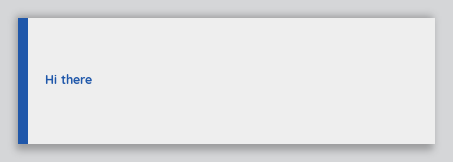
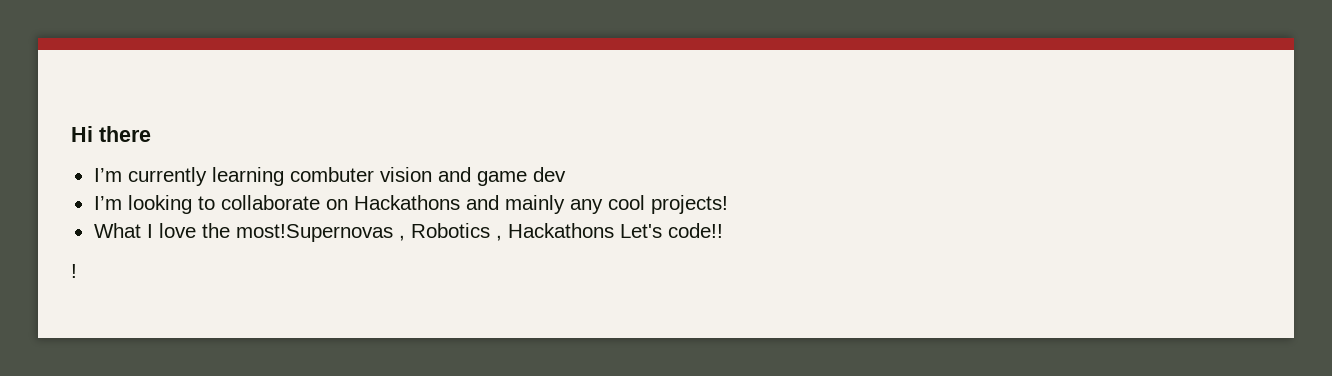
(92, 79) none -> [93,167,566,186] [93,195,728,214] [93,223,723,242] [71,264,77,278] // I’m currently learning combuter vision and game dev // I’m looking to collaborate on Hackathons and mainly any cool projects! // What I love the most!Supernovas , Robotics , Hackathons Let's code!! // !

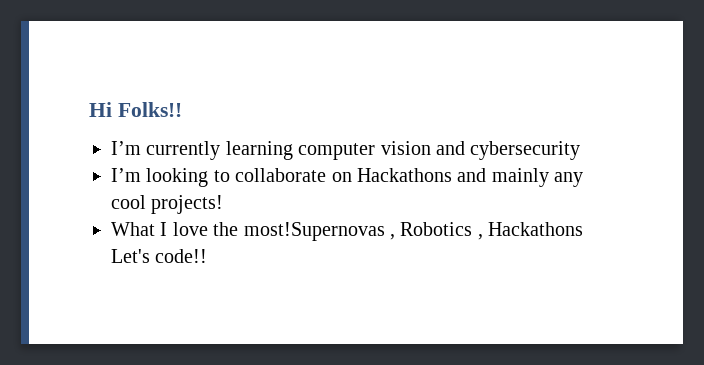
[99,126,151,142] there -> [117,102,182,117] Folks!!
[289,167,374,182] combuter -> [298,143,376,160] computer
[476,167,566,186] game dev -> [470,141,581,160] cybersecurity
[71,264,77,278] // ! -> (208, 256) none

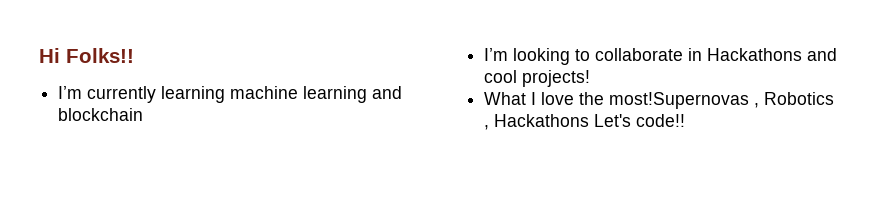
[298,141,581,160] computer vision and cybersecurity -> [230,86,403,103] [58,108,144,121] machine learning and blockchain
[331,172,352,182] on -> [688,48,703,61] in
[491,168,584,187] mainly any -> (838, 54) none

